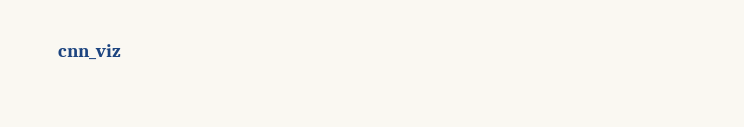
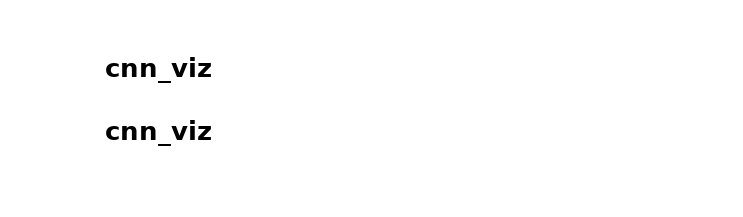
[58,44,121,60] cnn_viz -> [105,57,212,83] [105,120,212,146] cnn_viz // cnn_viz

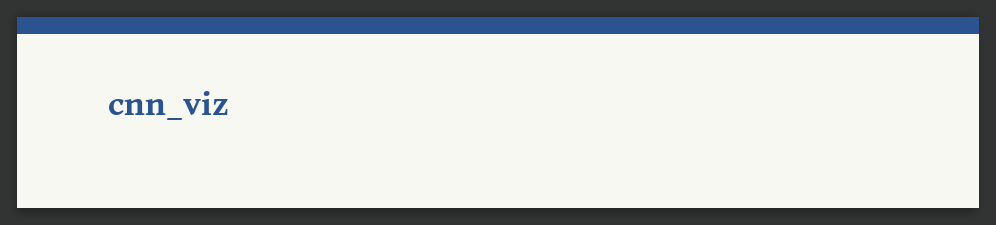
[105,57,212,83] [105,120,212,146] cnn_viz // cnn_viz -> [108,91,229,120] cnn_viz

